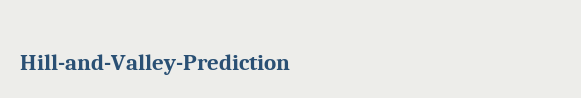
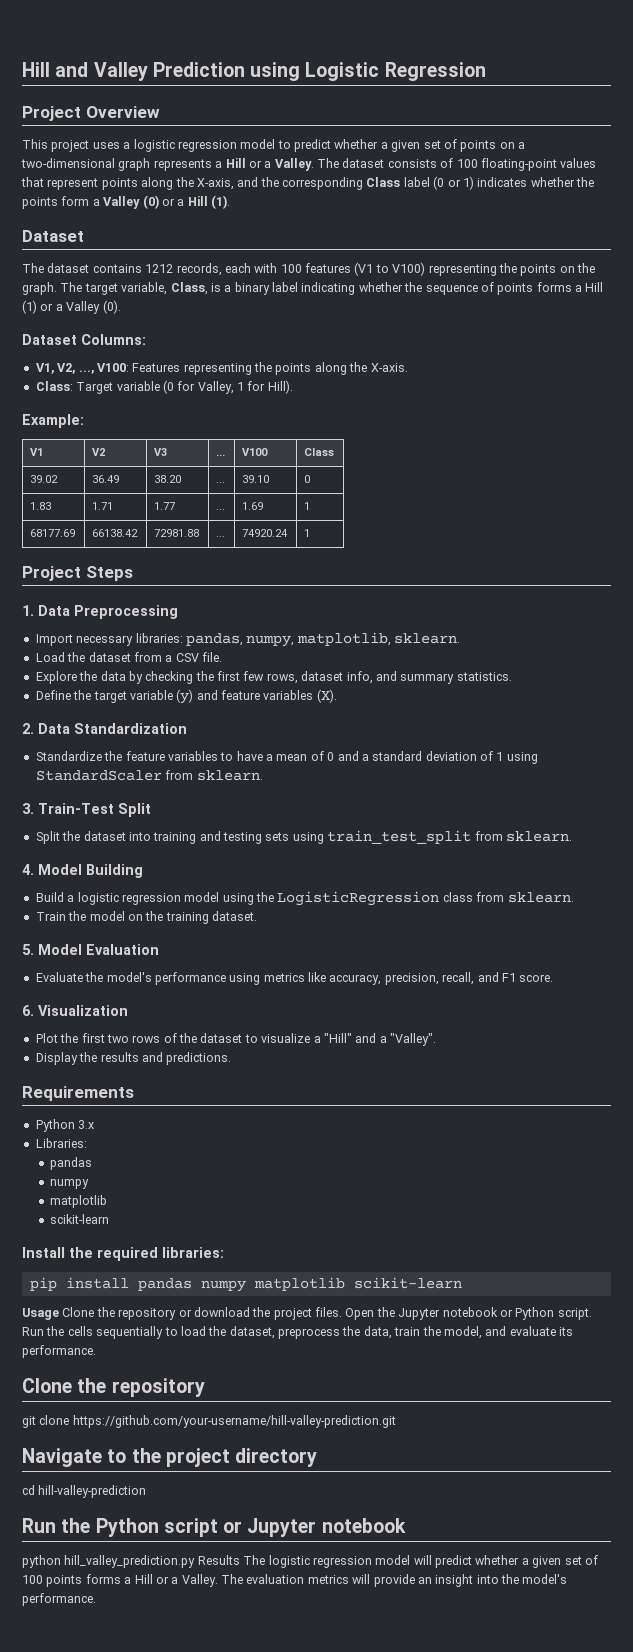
[20,54,290,75] Hill-and-Valley-Prediction -> [22,62,486,81] [22,106,160,121] [22,139,525,152] [21,158,597,171] [21,176,594,190] [22,195,230,209] [22,230,84,242] [22,262,595,276] [22,282,604,295] [22,300,121,314] [22,334,146,345] [35,362,408,375] [35,380,293,394] [22,414,84,428] [30,448,44,456] [92,448,106,456] [154,448,168,456] [216,454,226,456] [242,448,269,456] [304,448,335,456] [30,475,59,483] [92,475,120,483] [154,475,182,483] [216,482,226,483] [242,475,270,483] [304,475,311,483] [30,502,52,510] [92,502,114,510] [154,502,176,510] [216,509,226,510] [242,502,264,510] [304,502,311,510] [30,529,76,537] [92,529,139,537] [154,529,200,537] [216,536,226,537] [242,529,289,537] [304,529,311,537] [22,566,133,581] [22,605,178,619] [35,632,460,647] [35,652,222,662] [35,671,512,684] [35,689,337,704] [22,723,187,734] [35,751,538,764] [35,770,263,781] [22,803,151,817] [35,830,572,844] [22,864,143,878] [35,891,574,906] [35,911,257,924] [22,944,159,955] [35,972,554,985] [22,1005,128,1016] [35,1033,436,1046] [35,1052,232,1065] [22,1086,134,1101] [35,1119,95,1132] [35,1138,87,1148] [50,1157,93,1170] [50,1179,90,1189] [50,1195,108,1208] [50,1214,110,1224] [22,1247,224,1261] [29,1277,462,1292] [22,1307,592,1320] [22,1326,573,1339] [22,1345,96,1358] [22,1378,205,1397] [22,1415,396,1428] [22,1448,318,1467] [22,1485,147,1498] [22,1518,406,1537] [22,1555,598,1568] [22,1574,568,1587] [22,1593,96,1606] Hill and Valley Prediction using Logistic Regression // Project Overview // This project uses a logistic regression model to predict whether a given set of points on a two-dimensional graph represents a Hill or a Valley. The dataset consists of 100 floating-point values that represent points along the X-axis, and the corresponding Class label (0 or 1) indicates whether the points form a Valley (0) or a Hill (1). // Dataset // The dataset contains 1212 records, each with 100 features (V1 to V100) representing the points on the graph. The target variable, Class, is a binary label indicating whether the sequence of points forms a Hill (1) or a Valley (0). // Dataset Columns: // V1, V2, ..., V100: Features representing the points along the X-axis. // Class: Target variable (0 for Valley, 1 for Hill). // Example: // V1 | V2 | V3 | ... | V100 | Class // 39.02 | 36.49 | 38.20 | ... | 39.10 | 0 // 1.83 | 1.71 | 1.77 | ... | 1.69 | 1 // 68177.69 | 66138.42 | 72981.88 | ... | 74920.24 | 1 // Project Steps // 1. Data Preprocessing // Import necessary libraries: pandas, numpy, matplotlib, sklearn. // Load the dataset from a CSV file. // Explore the data by checking the first few rows, dataset info, and summary statistics. // Define the target variable (y) and feature variables (X). // 2. Data Standardization // Standardize the feature variables to have a mean of 0 and a standard deviation of 1 using StandardScaler from sklearn. // 3. Train-Test Split // Split the dataset into training and testing sets using train_test_split from sklearn. // 4. Model Building // Build a logistic regression model using the LogisticRegression class from sklearn. // Train the model on the training dataset. // 5. Model Evaluation // Evaluate the model's performance using metrics like accuracy, precision, recall, and F1 score. // 6. Visualization // Plot the first two rows of the dataset to visualize a "Hill" and a "Valley". // Display the results and predictions. // Requirements // Python 3.x // Libraries: // pandas // numpy // matplotlib // scikit-learn // Install the required libraries: // pip install pandas numpy matplotlib scikit-learn // Usage Clone the repository or download the project files. Open the Jupyter notebook or Python script. Run the cells sequentially to load the dataset, preprocess the data, train the model, and evaluate its performance. // Clone the repository // git clone https://github.com/your-username/hill-valley-prediction.git // Navigate to the project directory // cd hill-valley-prediction // Run the Python script or Jupyter notebook // python hill_valley_prediction.py Results The logistic regression model will predict whether a given set of 100 points forms a Hill or a Valley. The evaluation metrics will provide an insight into the model's performance.

